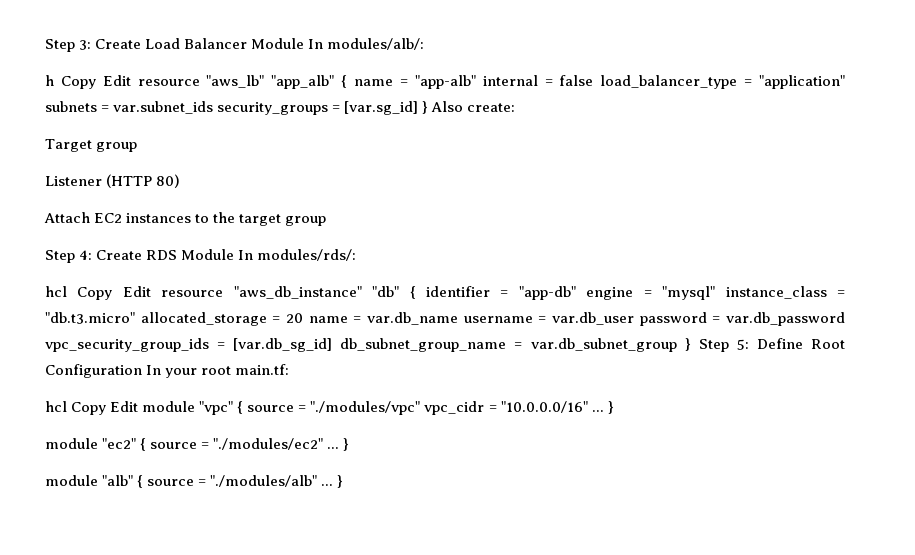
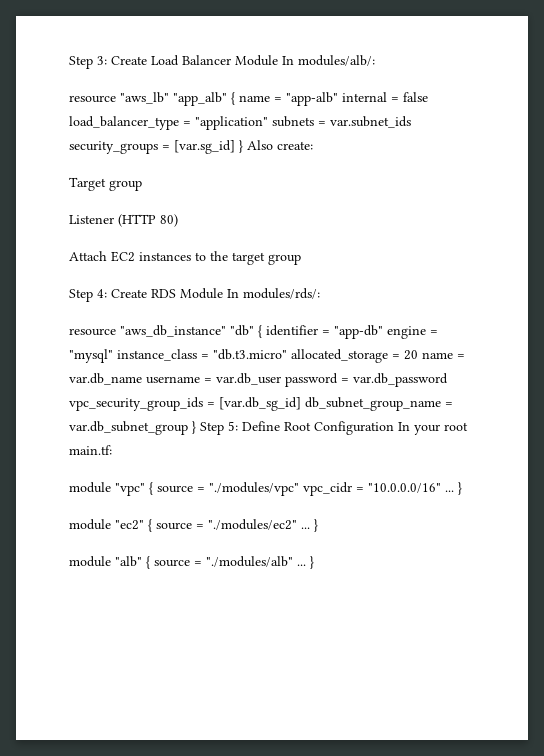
[45,75,131,89] h Copy Edit -> (375, 60) none
[45,286,151,300] hcl Copy Edit -> (320, 293) none
[45,401,139,415] hcl Copy Edit -> (112, 450) none

